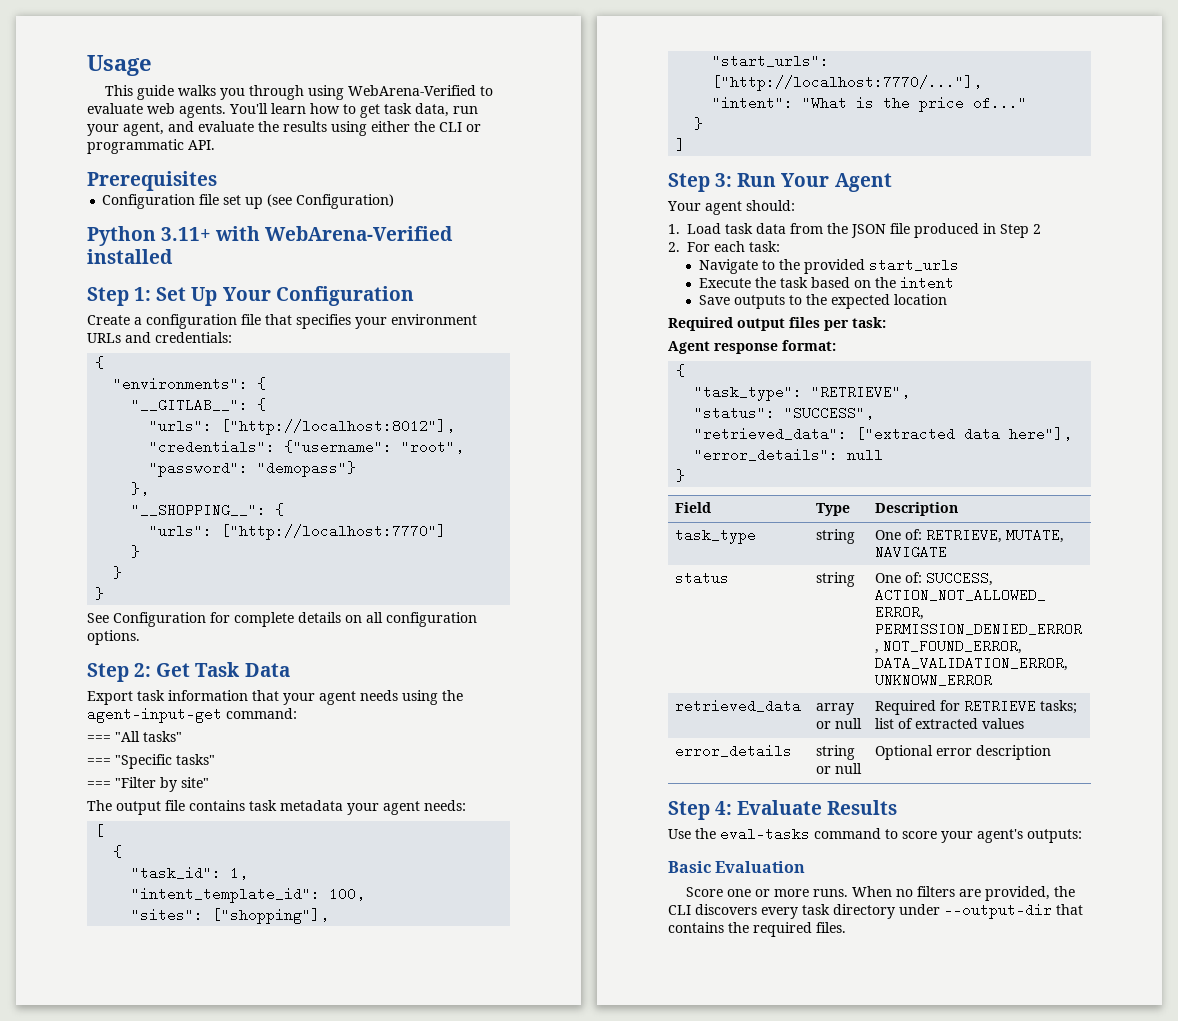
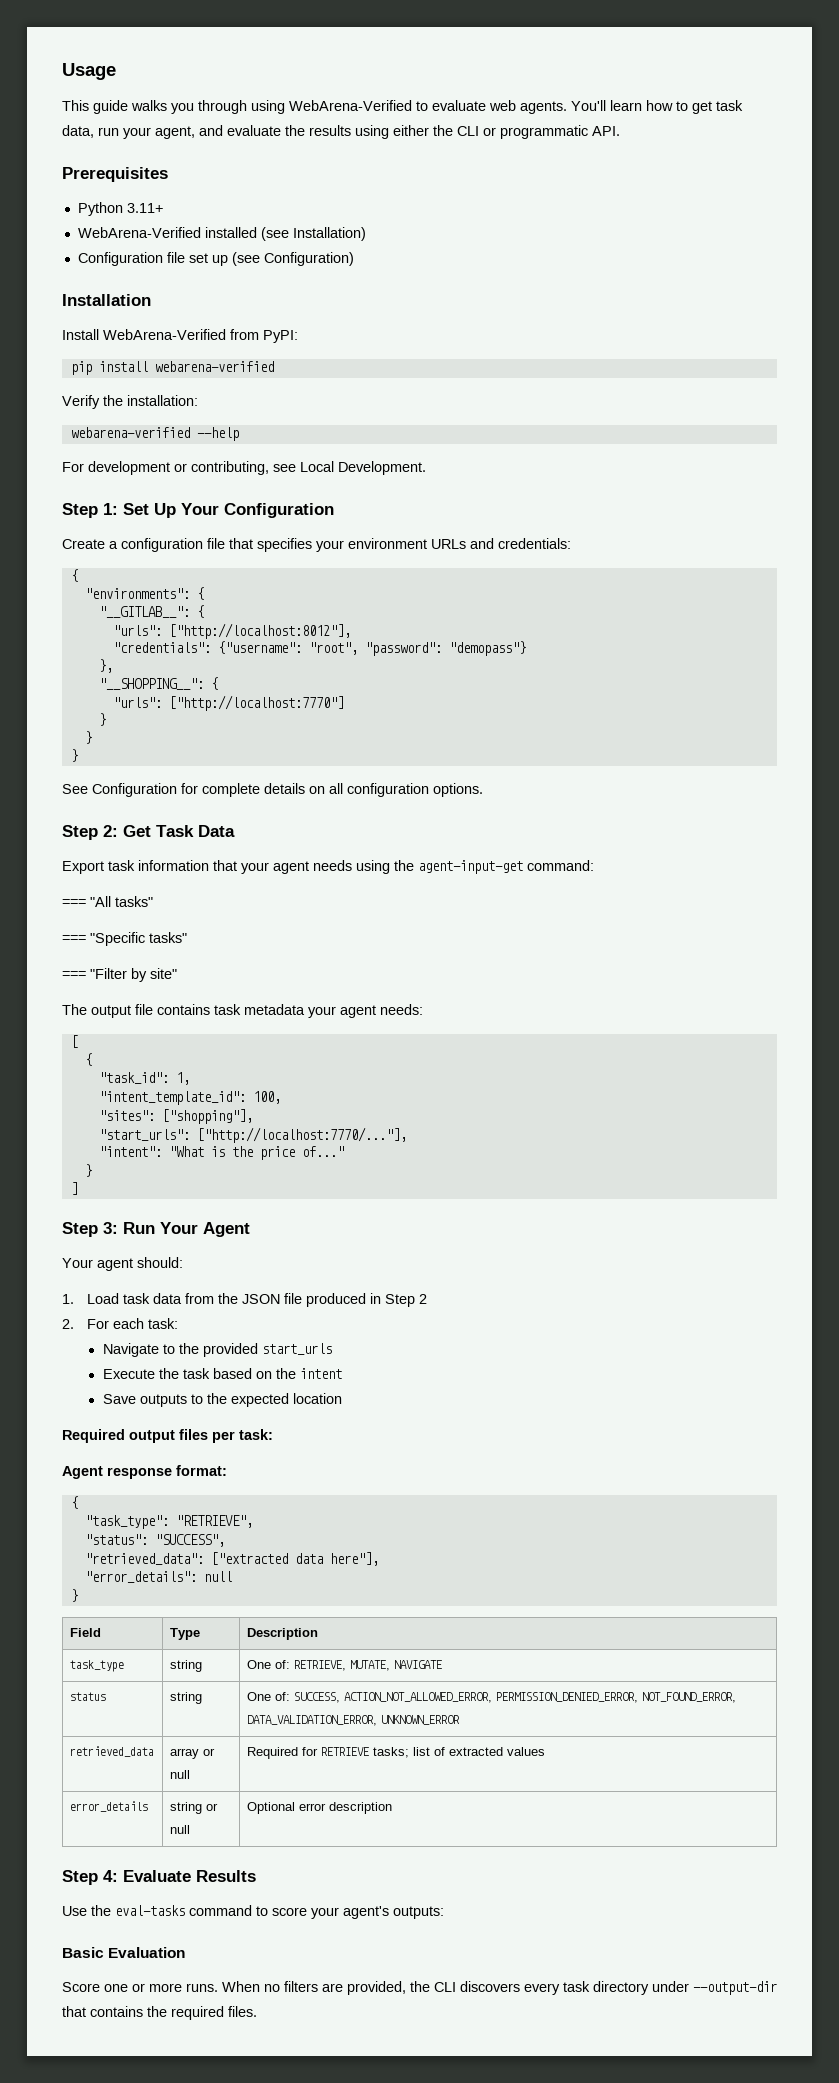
(217, 181) none -> [77,202,163,216] [77,227,366,241] // Python 3.11+ // WebArena-Verified installed (see Installation)
[87,226,454,246] [87,249,173,264] Python 3.11+ with WebArena-Verified installed -> [62,294,151,306] [62,329,298,343] [70,361,274,375] [62,395,198,409] [70,427,239,441] [62,461,426,475] Installation // Install WebArena-Verified from PyPI: // pip install webarena-verified // Verify the installation: // webarena-verified --help // For development or contributing, see Local Development.

